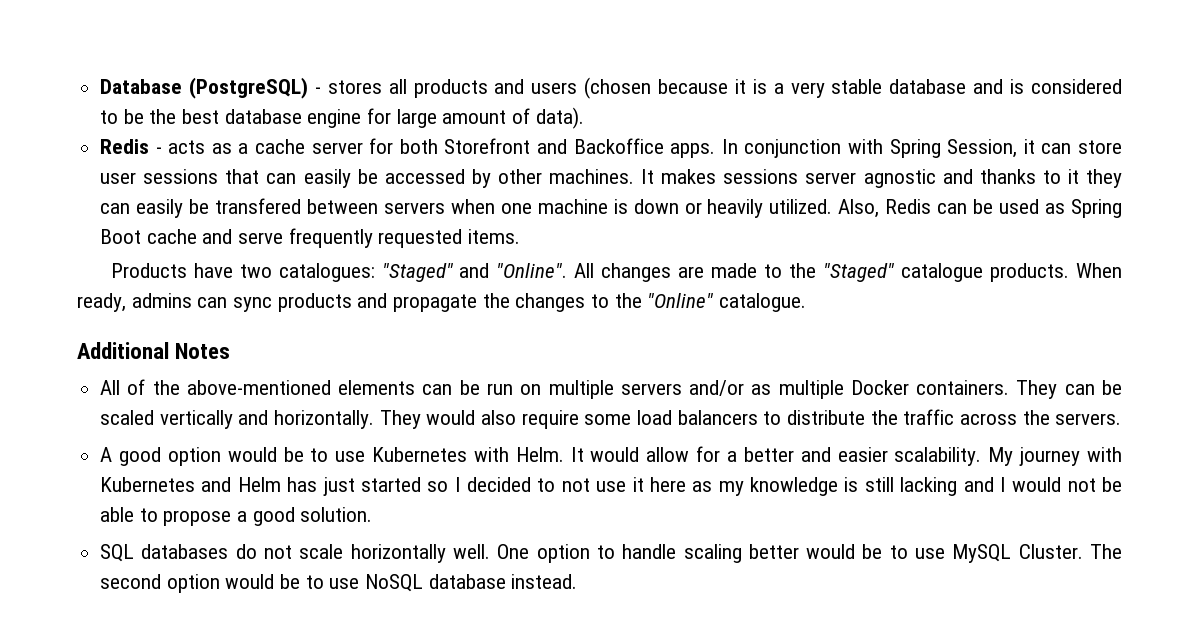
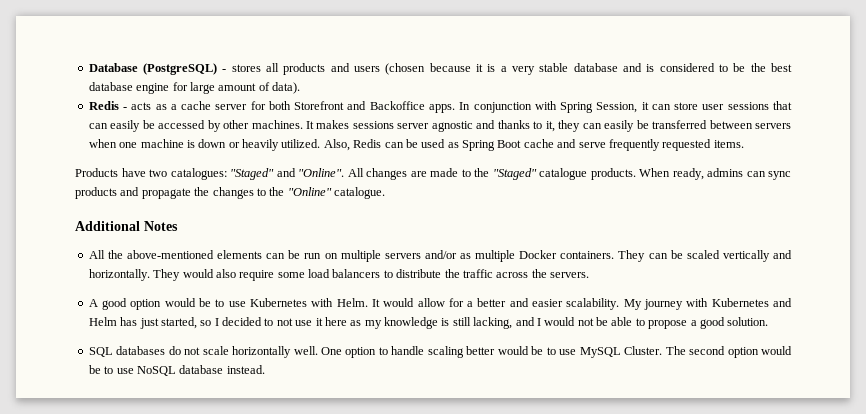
[1067,169,1079,184] it -> [545,121,555,132] it,
[214,198,301,214] transfered -> [652,120,708,129] transferred
[127,379,146,395] of -> (105, 254) none
[360,477,421,492] started -> [160,317,197,329] started,
[900,477,958,496] lacking -> [473,317,513,329] lacking,

